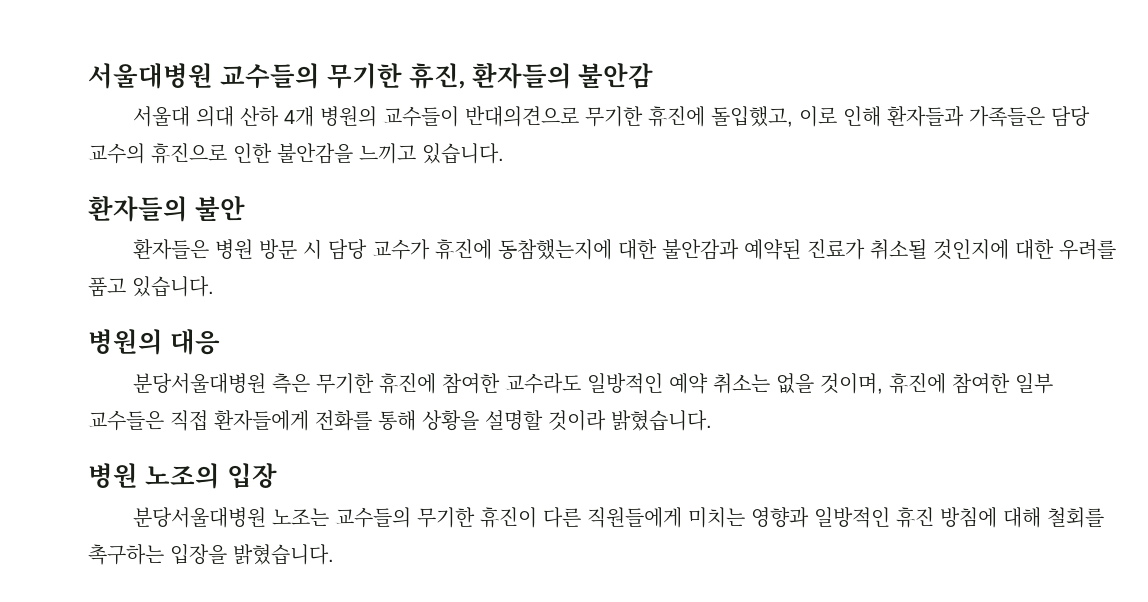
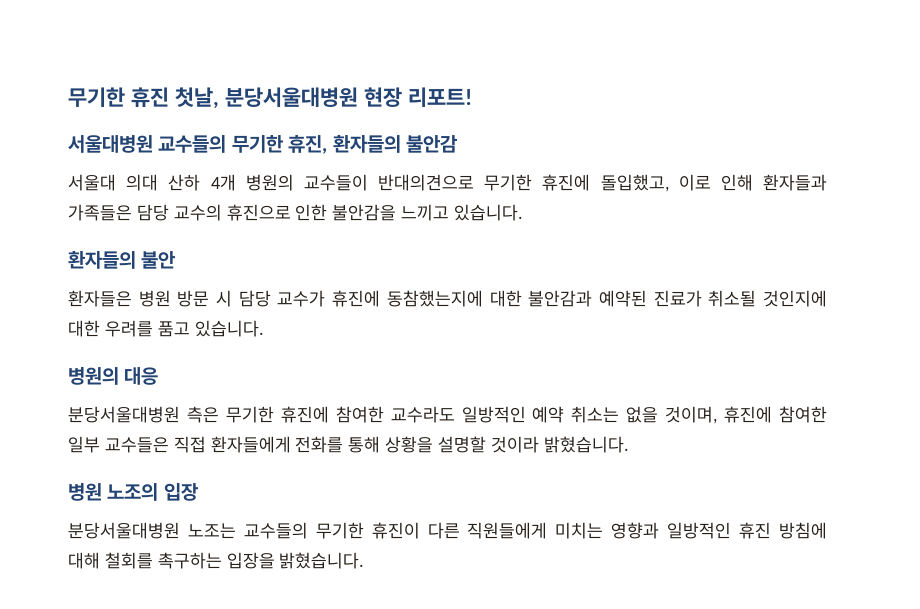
(88, 76) none -> [68,87,472,109] 무기한 휴진 첫날, 분당서울대병원 현장 리포트! //

